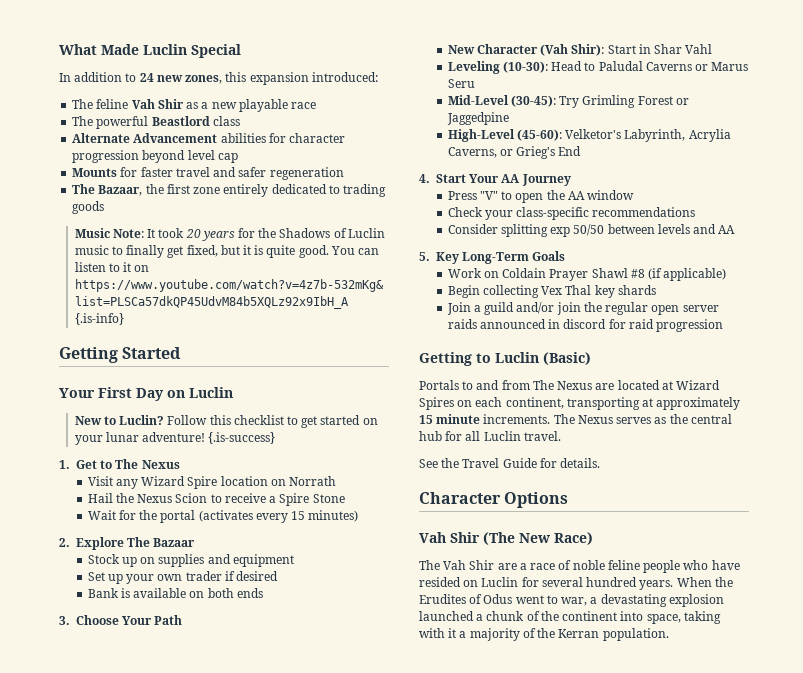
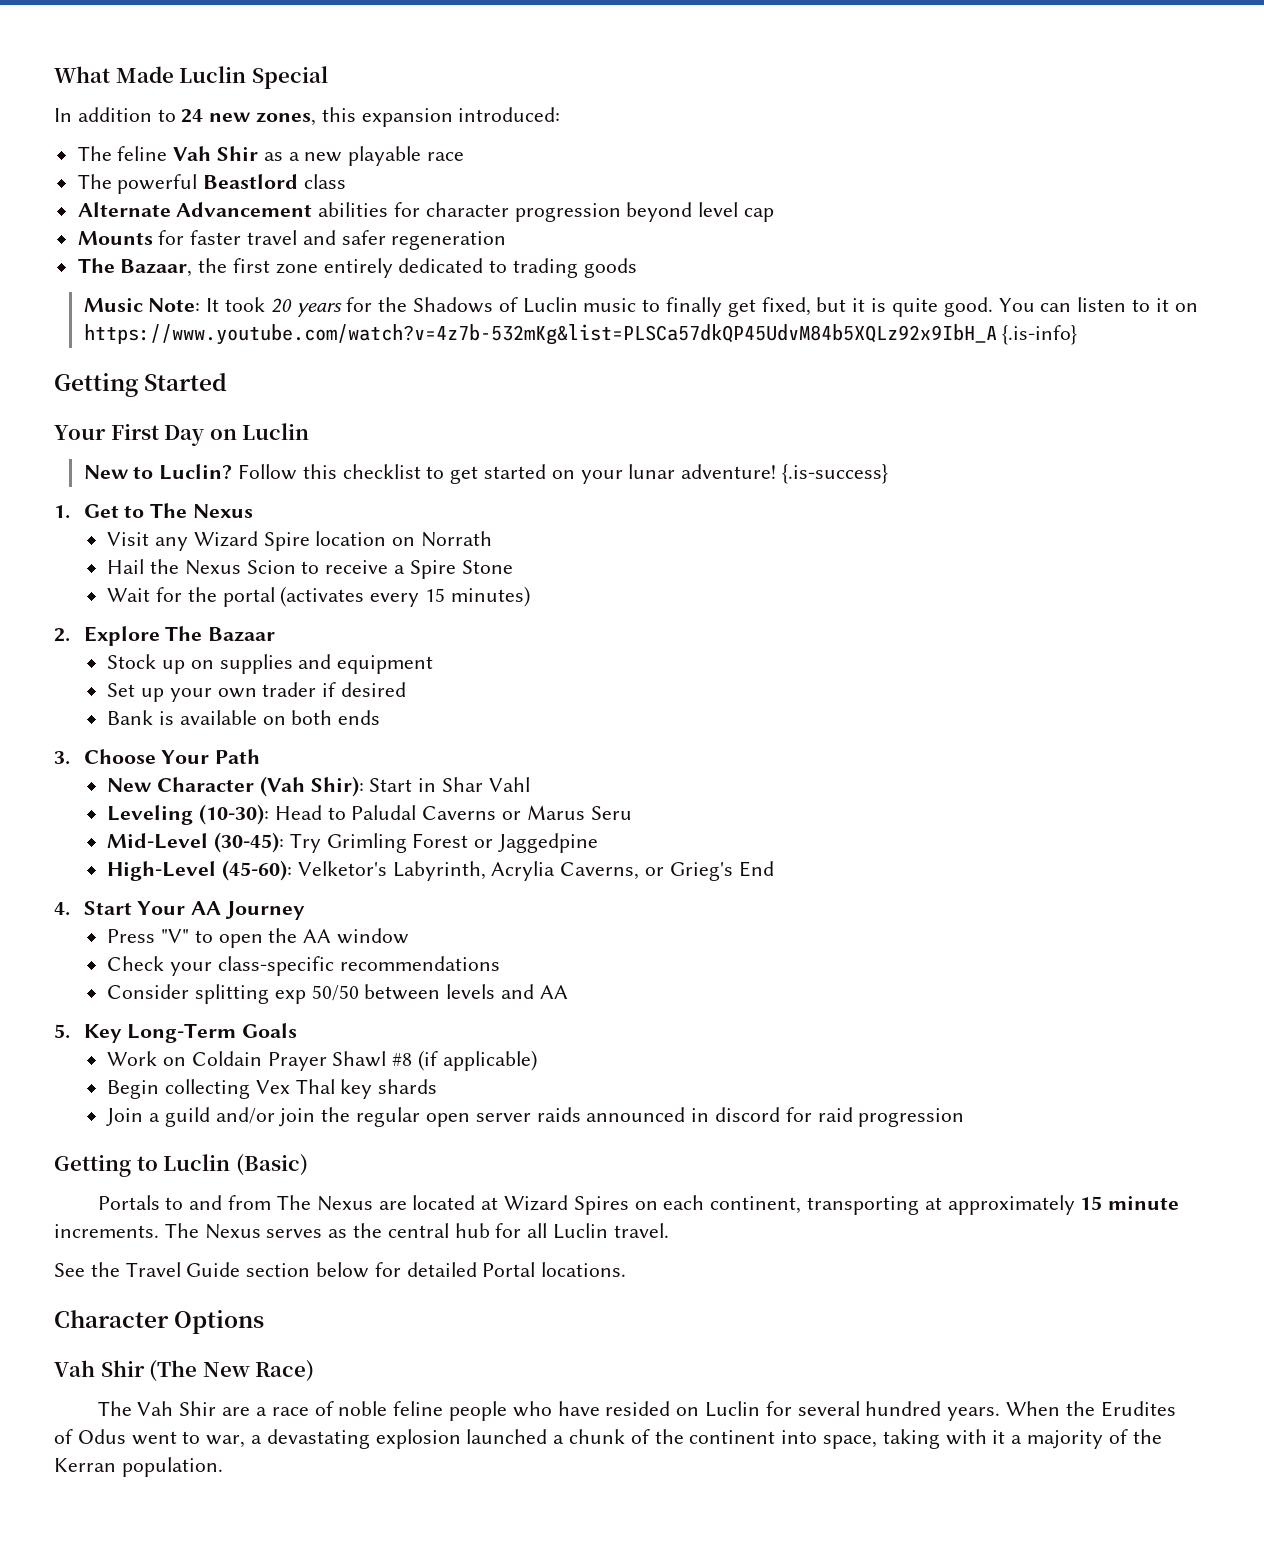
[539,458,601,468] for details. -> [246,1262,627,1278] section below for detailed Portal locations.

